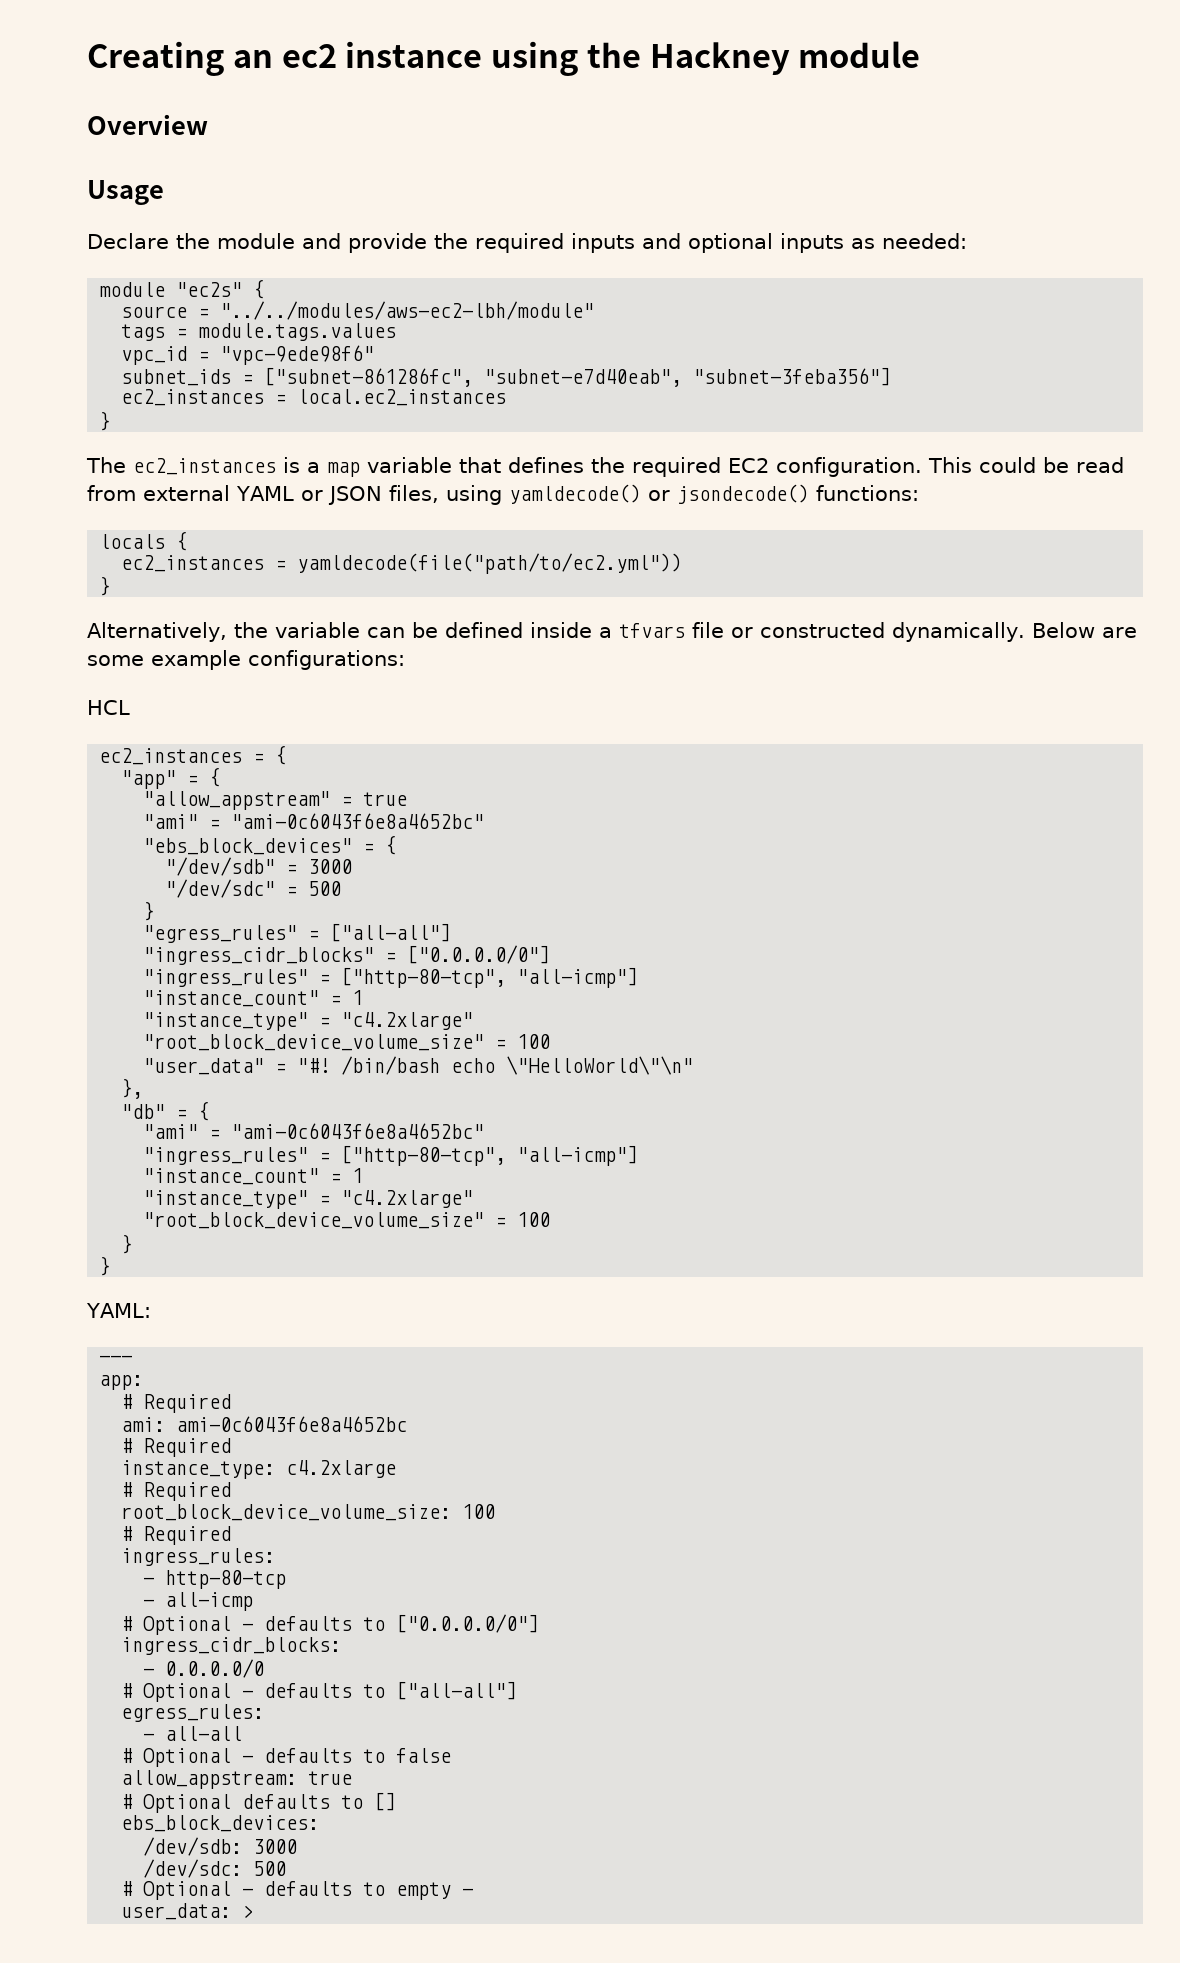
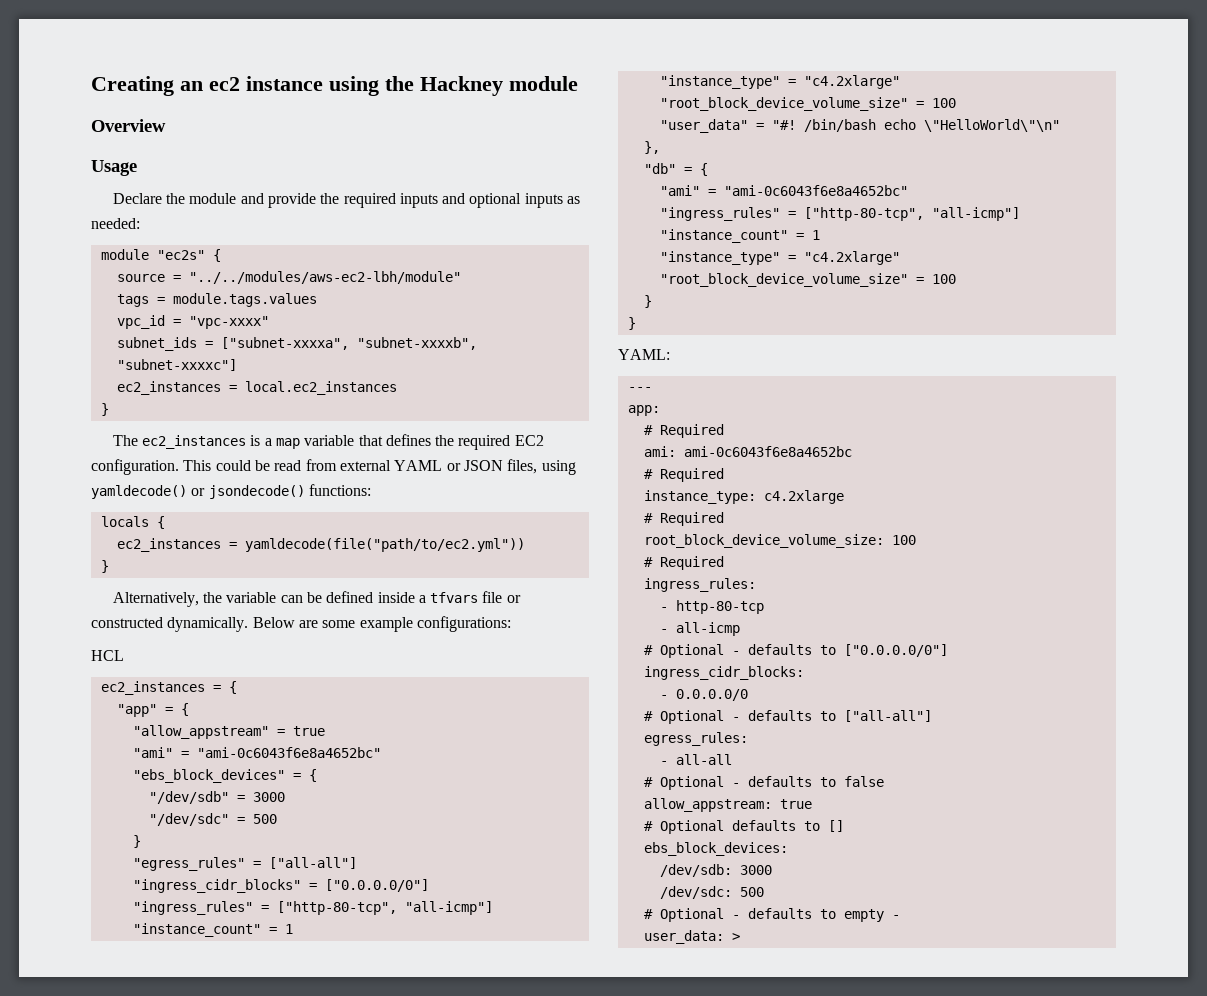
[220,345,375,365] "vpc-9ede98f6" -> [188,316,269,329] "vpc-xxxx"
[264,367,892,387] ["subnet-861286fc", "subnet-e7d40eab", "subnet-3feba356"] -> [220,337,477,350] [116,359,237,371] ["subnet-xxxxa", "subnet-xxxxb", "subnet-xxxxc"]

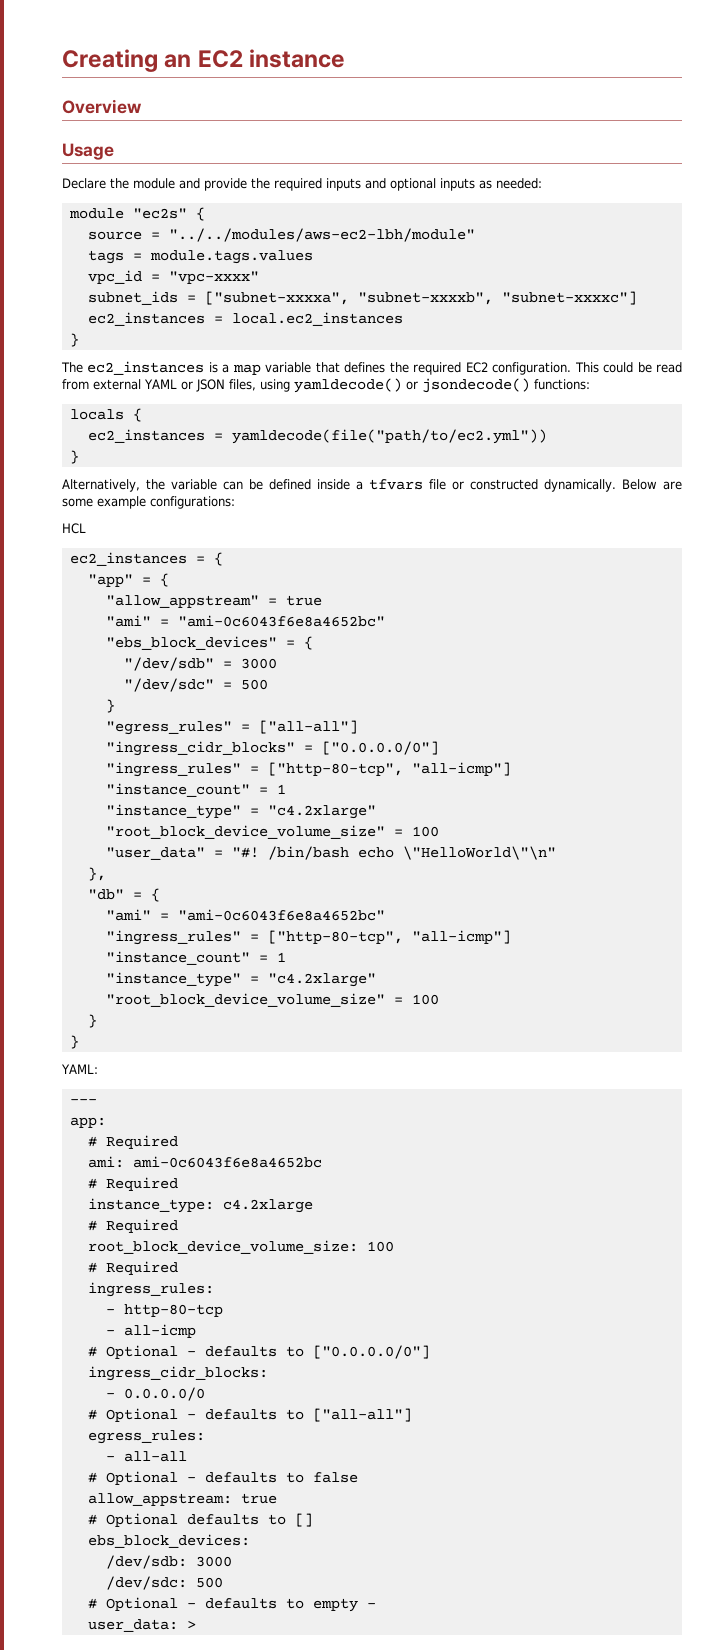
[209,77,240,91] ec2 -> [197,50,243,68] EC2
[329,76,578,96] using the Hackney module -> (346, 58) none

